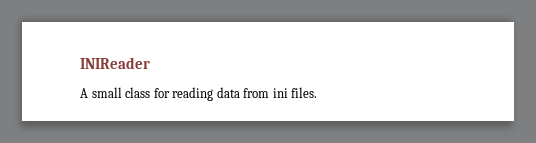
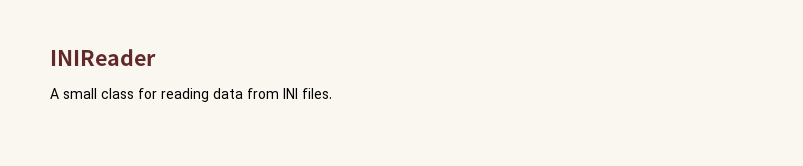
[272,88,288,98] ini -> [283,88,298,99] INI

